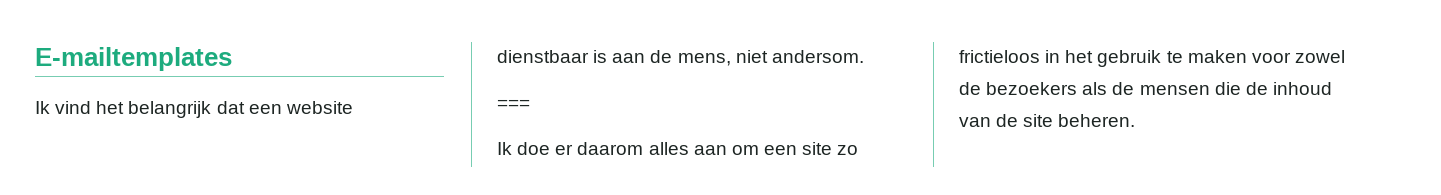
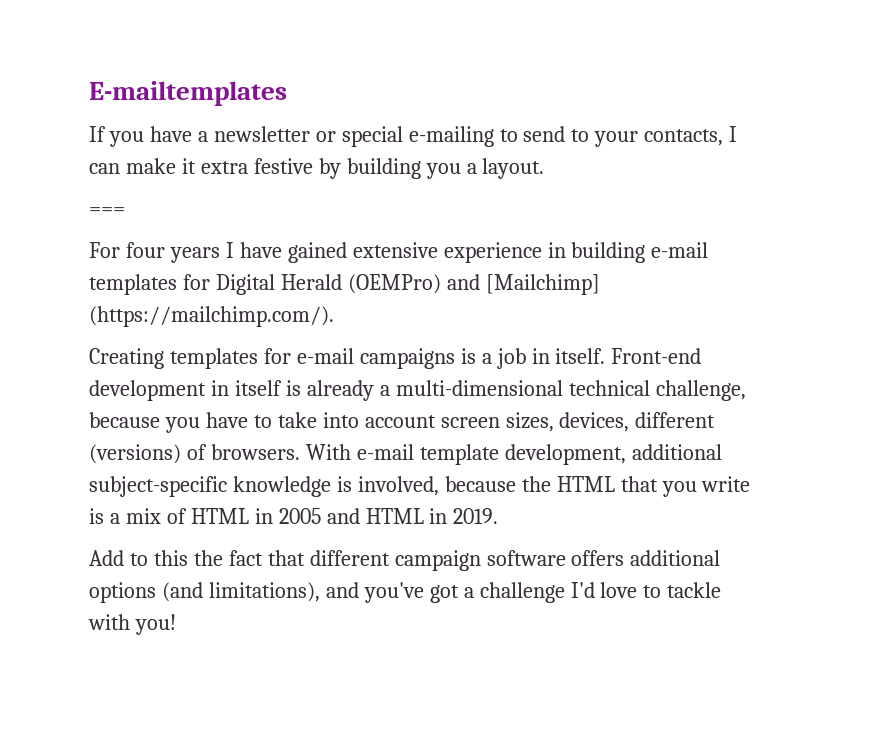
[35,101,353,118] [497,50,864,66] [497,99,530,109] [497,142,859,155] [959,50,1345,67] [959,82,1332,95] [959,114,1136,127] Ik vind het belangrijk dat een website dienstbaar is aan de mens, niet andersom. // === // Ik doe er daarom alles aan om een site zo frictieloos in het gebruik te maken voor zowel de bezoekers als de mensen die de inhoud van de site beheren. -> [89,126,738,147] [89,158,545,179] [89,207,125,216] [89,242,709,263] [89,274,600,295] [89,306,334,327] [89,348,702,369] [89,380,746,401] [89,412,716,433] [89,444,722,465] [89,476,751,497] [89,508,499,524] [89,550,721,571] [89,582,722,603] [88,614,176,635] If you have a newsletter or special e-mailing to send to your contacts, I can make it extra festive by building you a layout. // === // For four years I have gained extensive experience in building e-mail templates for Digital Herald (OEMPro) and [Mailchimp] (https://mailchimp.com/). // Creating templates for e-mail campaigns is a job in itself. Front-end development in itself is already a multi-dimensional technical challenge, because you have to take into account screen sizes, devices, different (versions) of browsers. With e-mail template development, additional subject-specific knowledge is involved, because the HTML that you write is a mix of HTML in 2005 and HTML in 2019. // Add to this the fact that different campaign software offers additional options (and limitations), and you've got a challenge I'd love to tackle with you!

